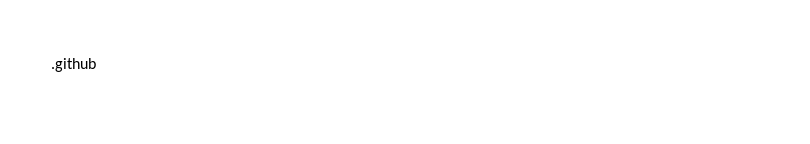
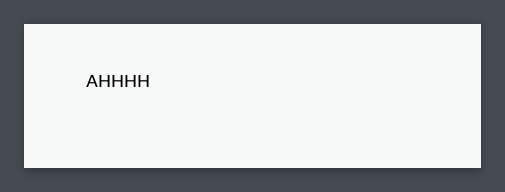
[51,58,96,72] .github -> [86,75,150,87] AHHHH

